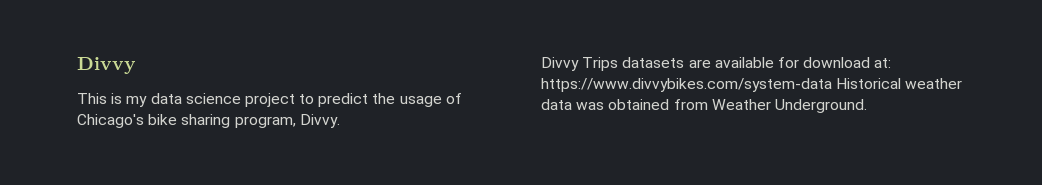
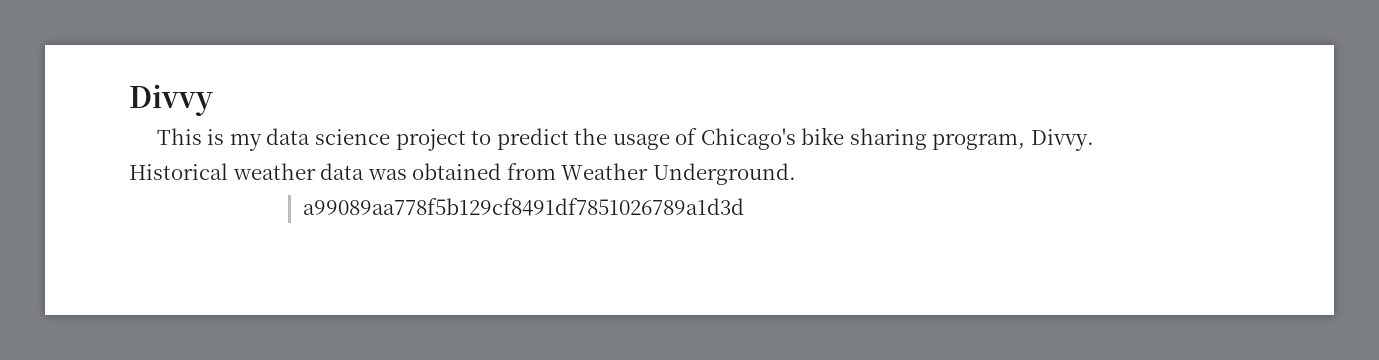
[541,57,892,71] [541,78,832,92] Divvy Trips datasets are available for download at: https://www.divvybikes.com/system-data -> (1094, 140) none
(867, 106) none -> [302,198,744,216] // a99089aa778f5b129cf8491df7851026789a1d3d

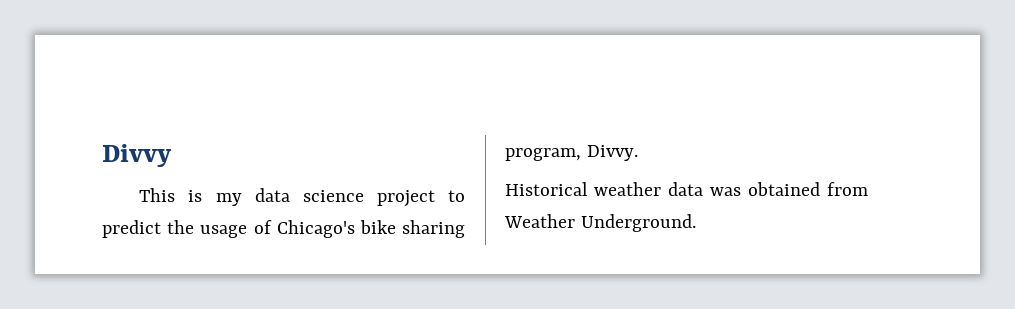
[302,198,744,216] // a99089aa778f5b129cf8491df7851026789a1d3d -> (696, 223) none

